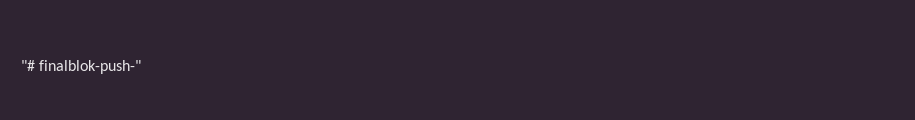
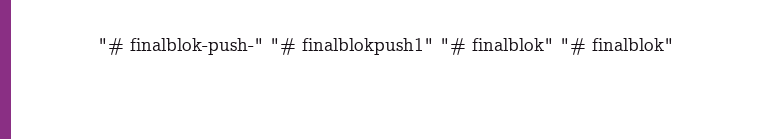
(142, 67) none -> [270,38,674,55] "# finalblokpush1" "# finalblok" "# finalblok"

